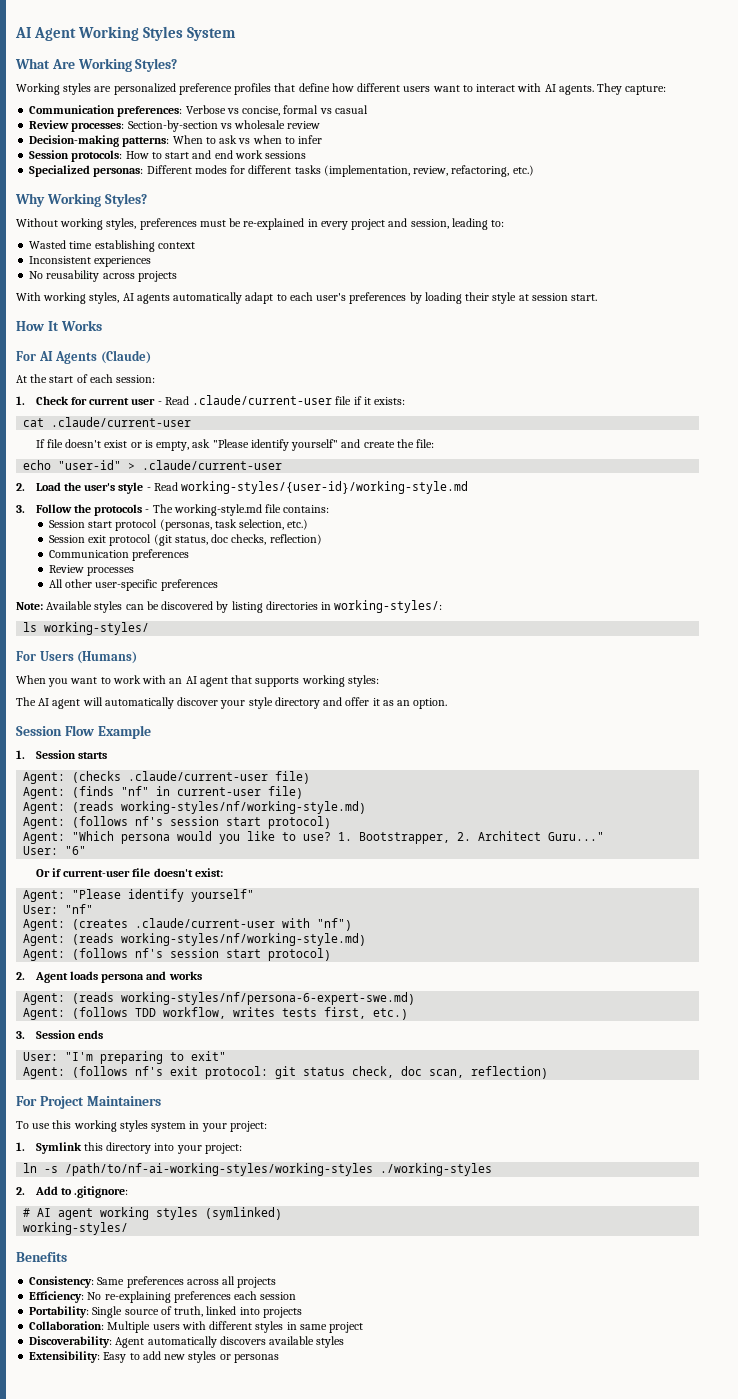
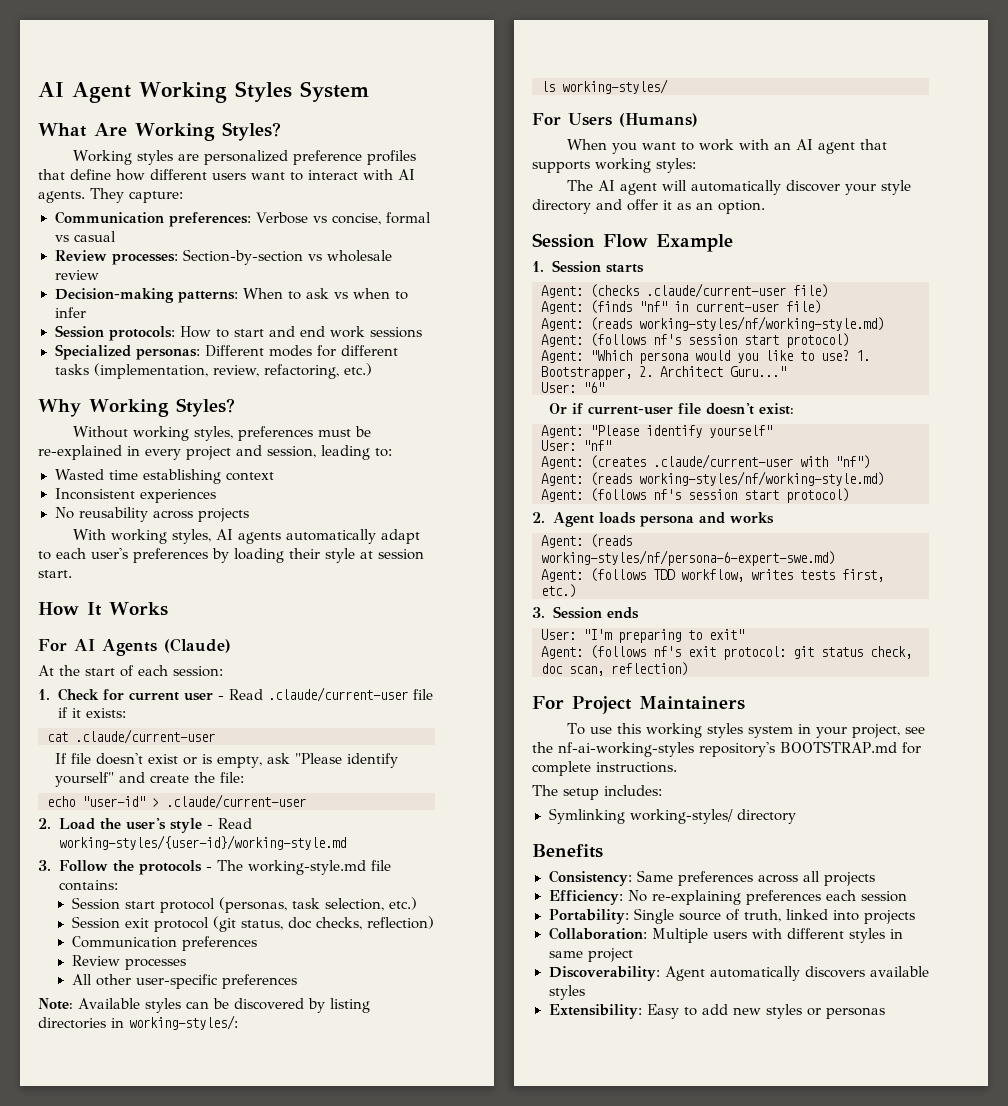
[229,1121,267,1132] [16,1142,242,1154] [23,1163,493,1176] [16,1186,129,1198] [23,1207,283,1220] [23,1222,129,1235] project: // 1. Symlink this directory into your project: // ln -s /path/to/nf-ai-working-styles/working-styles ./working-styles // 2. Add to .gitignore: // # AI agent working styles (symlinked) // working-styles/ -> [852,724,926,738] [532,741,921,757] [532,761,677,776] [532,785,662,800] [548,808,796,824] project, see the nf-ai-working-styles repository's BOOTSTRAP.md for complete instructions. // The setup includes: // Symlinking working-styles/ directory

